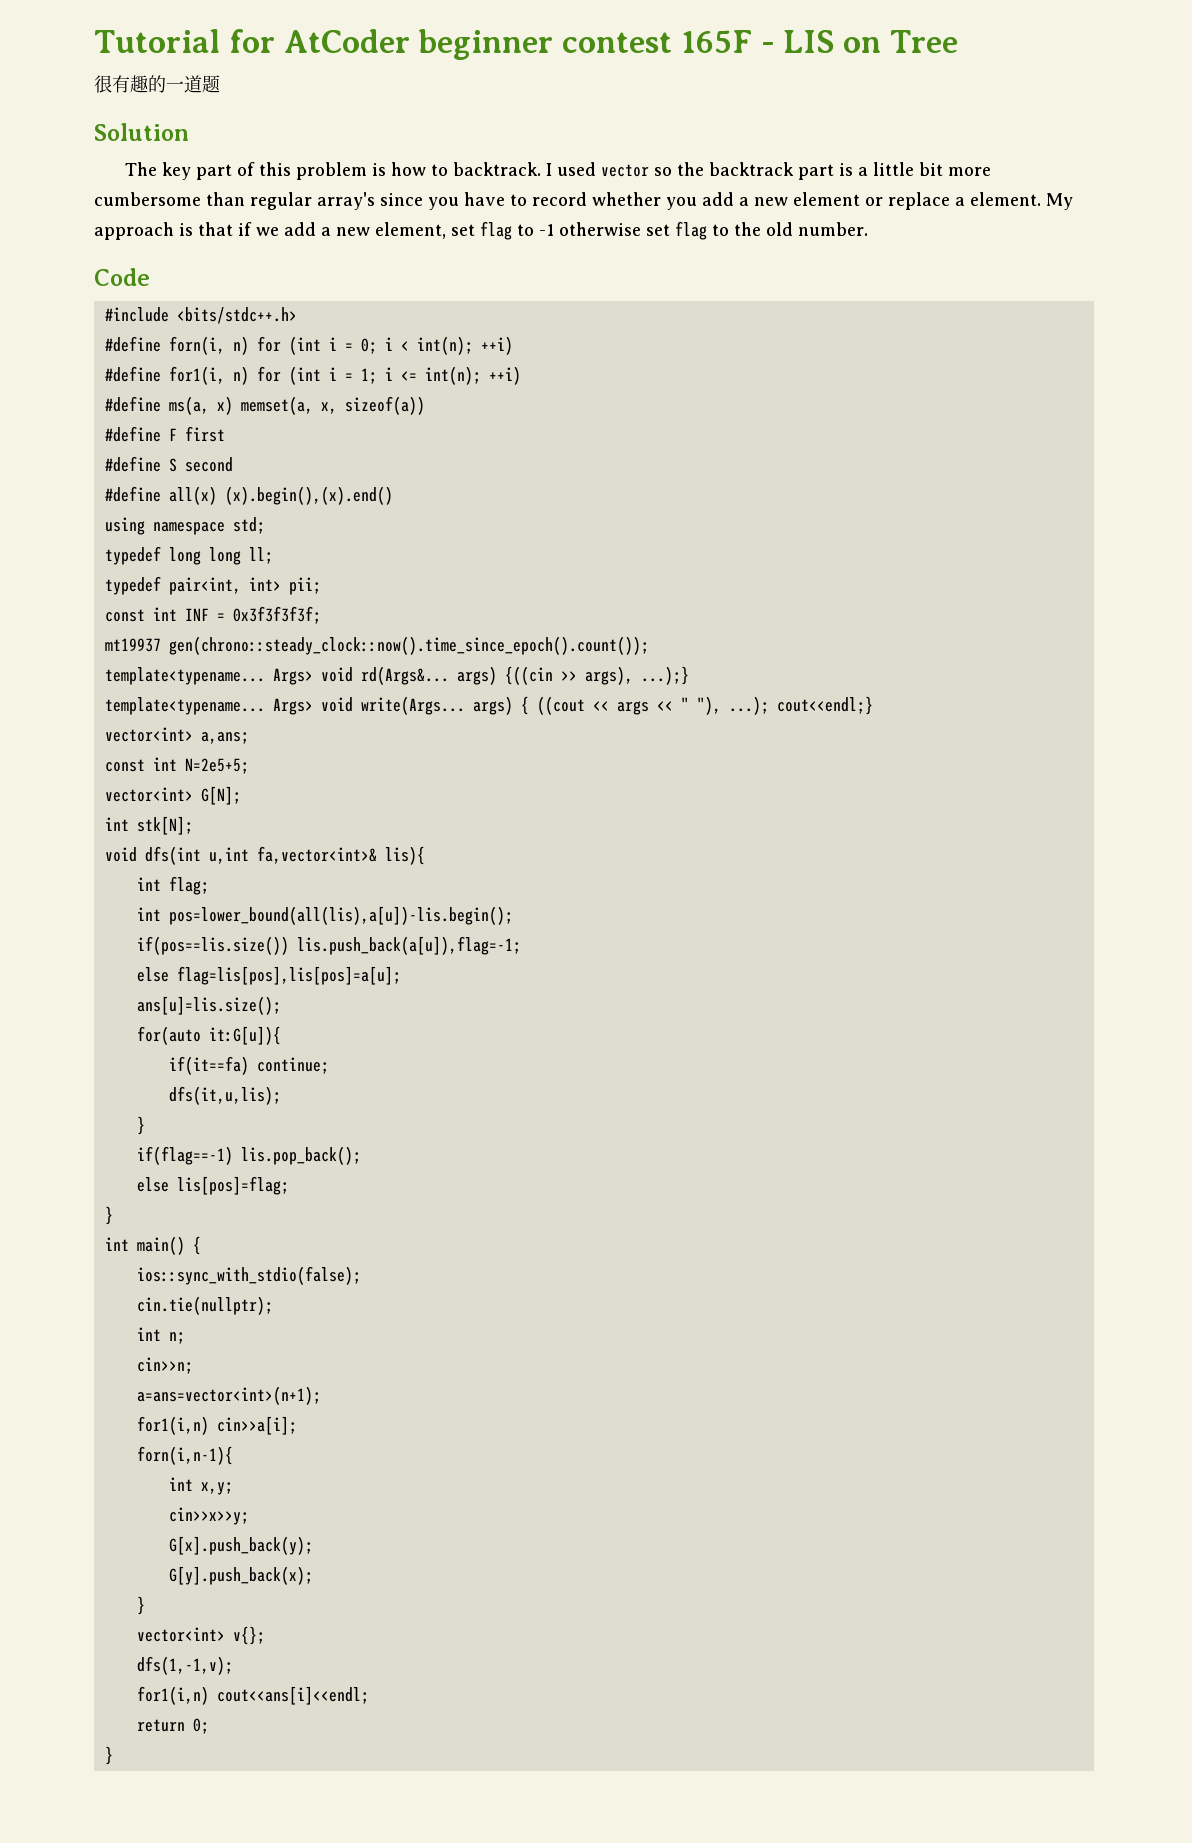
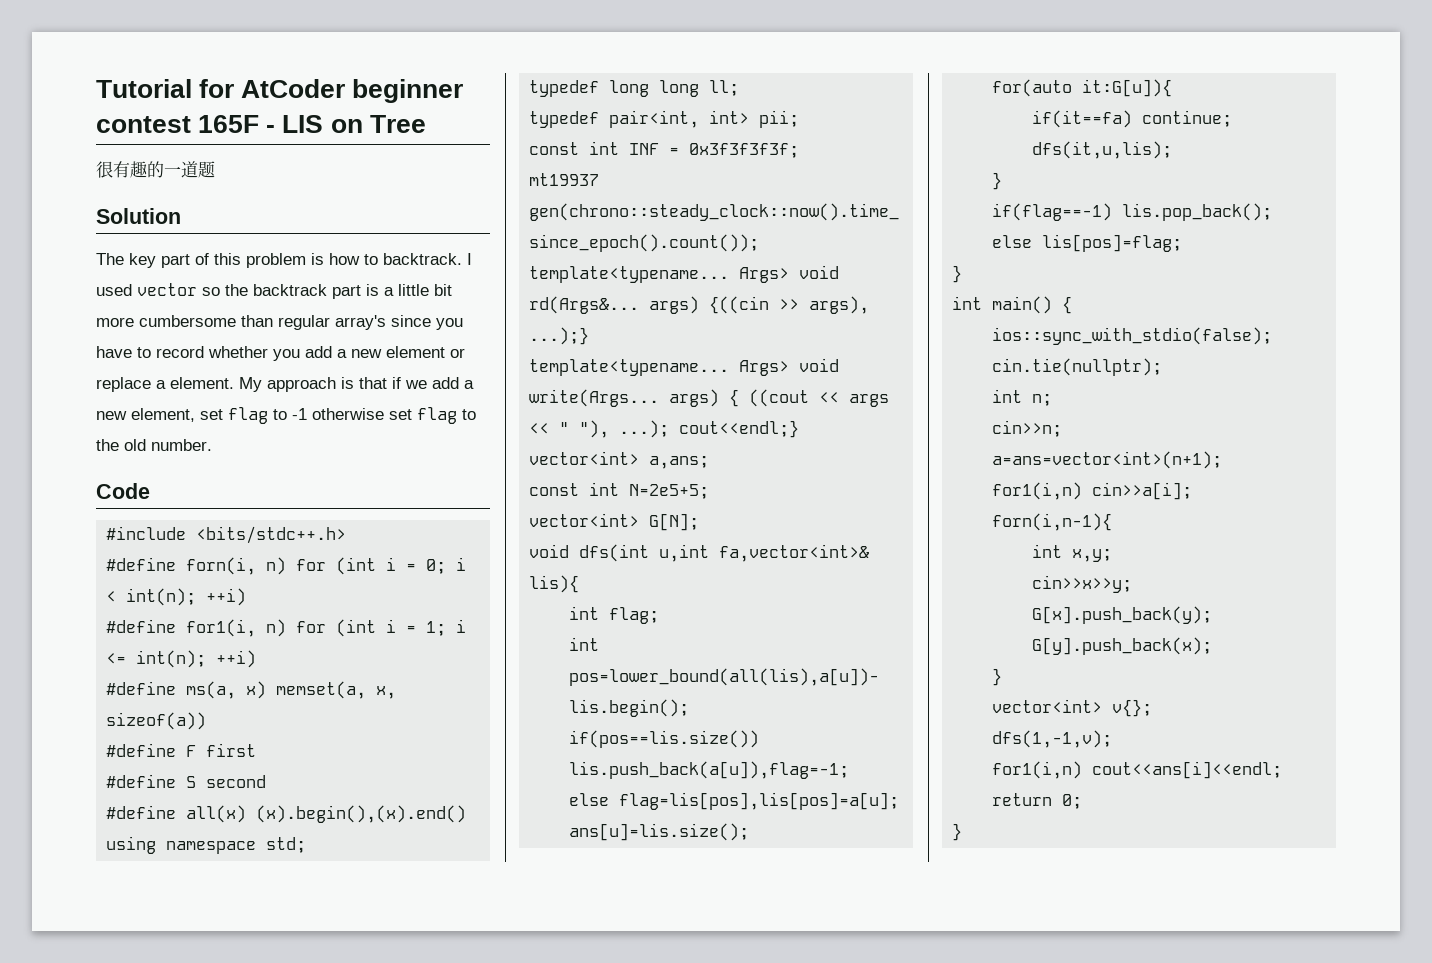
[104,816,193,835] // int stk[N]; -> (700, 522) none

